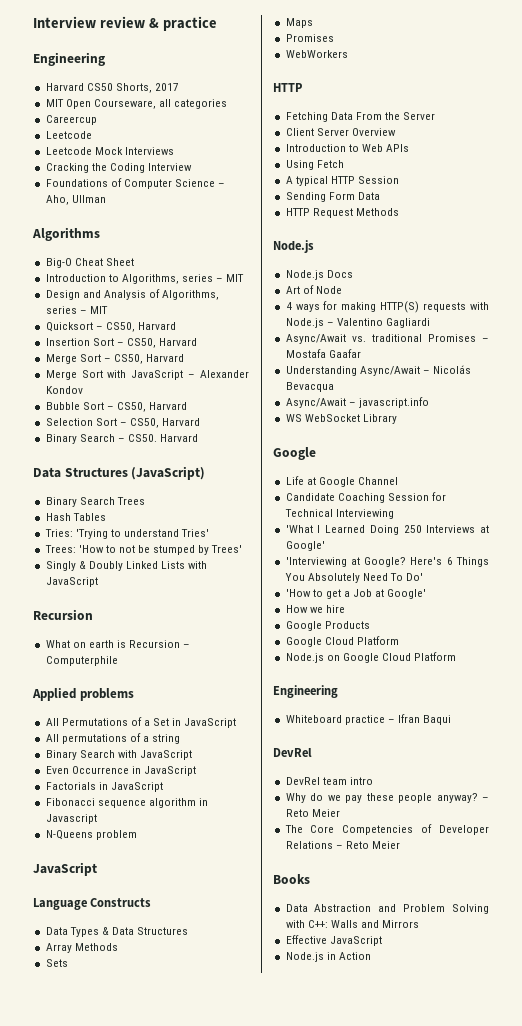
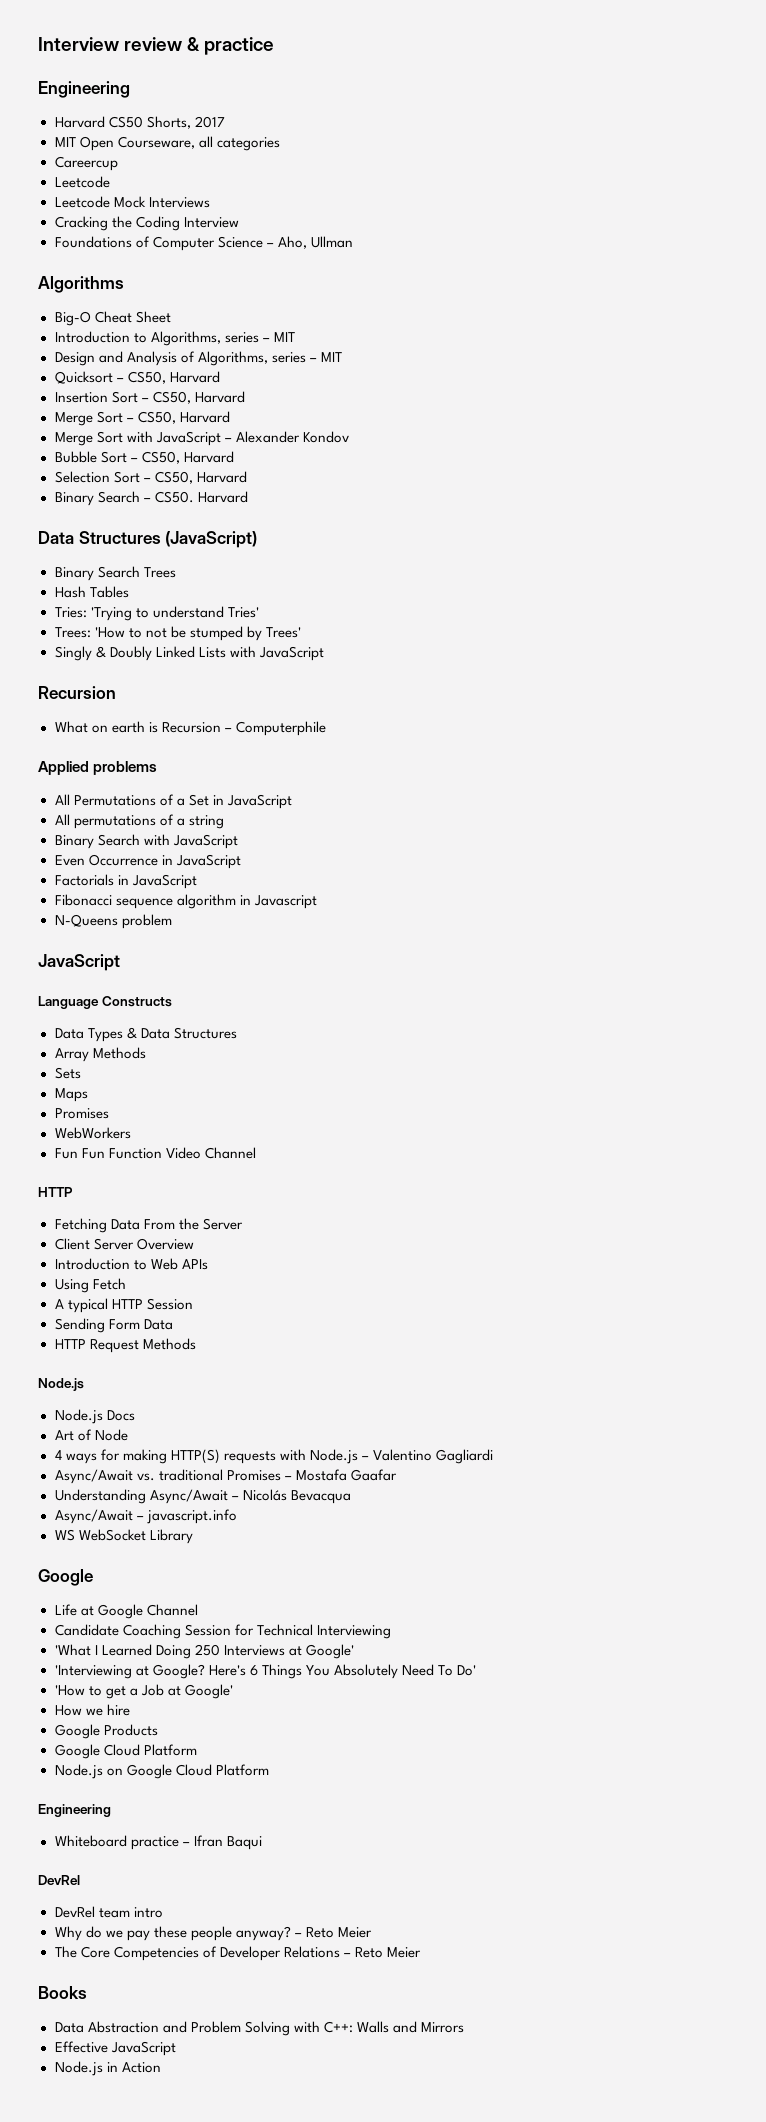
(348, 54) none -> [54,1147,256,1159] // Fun Fun Function Video Channel

